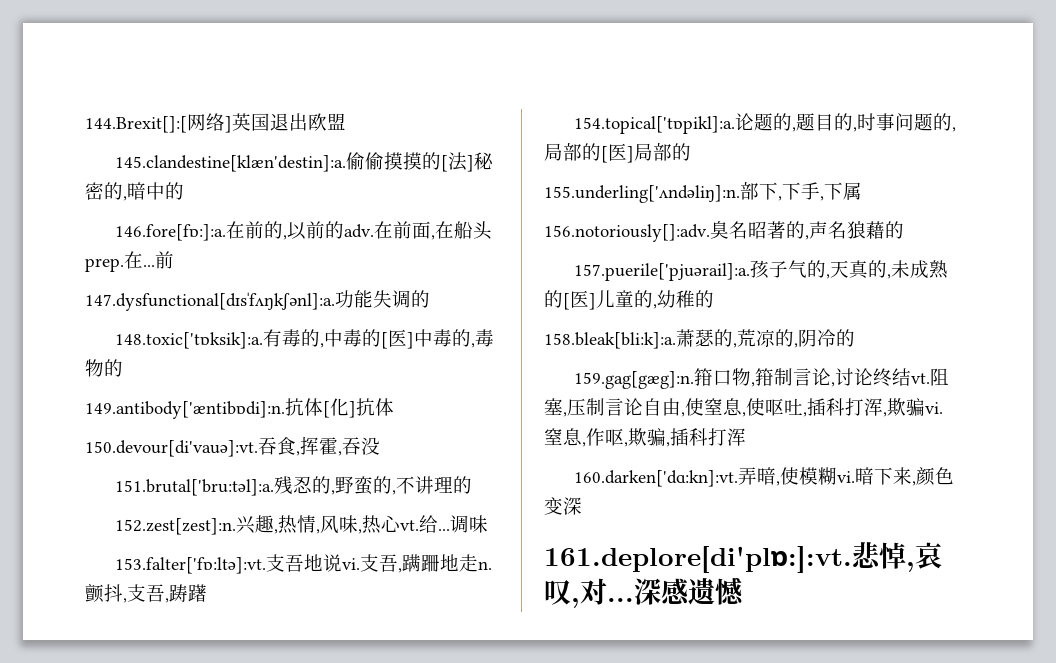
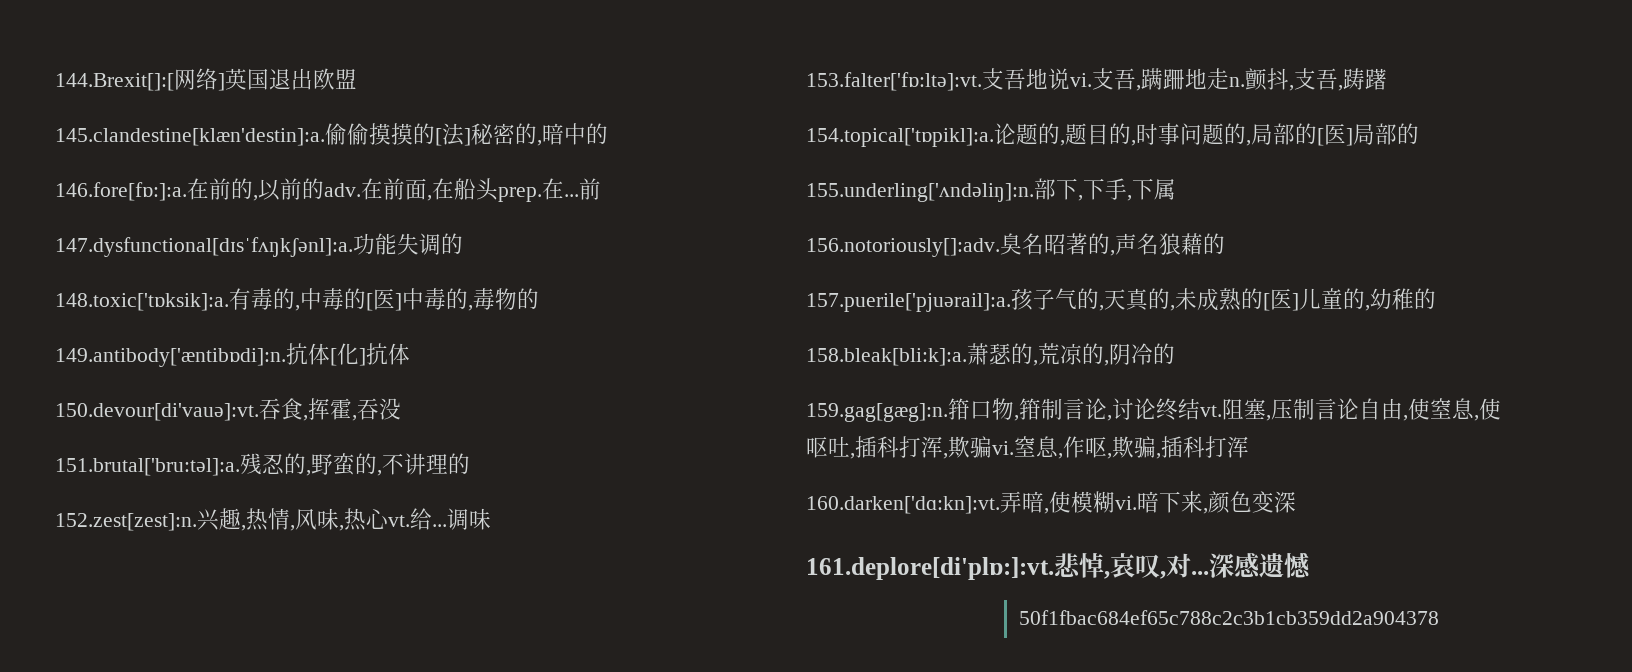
(744, 591) none -> [1018,610,1439,625] // 50f1fbac684ef65c788c2c3b1cb359dd2a904378

